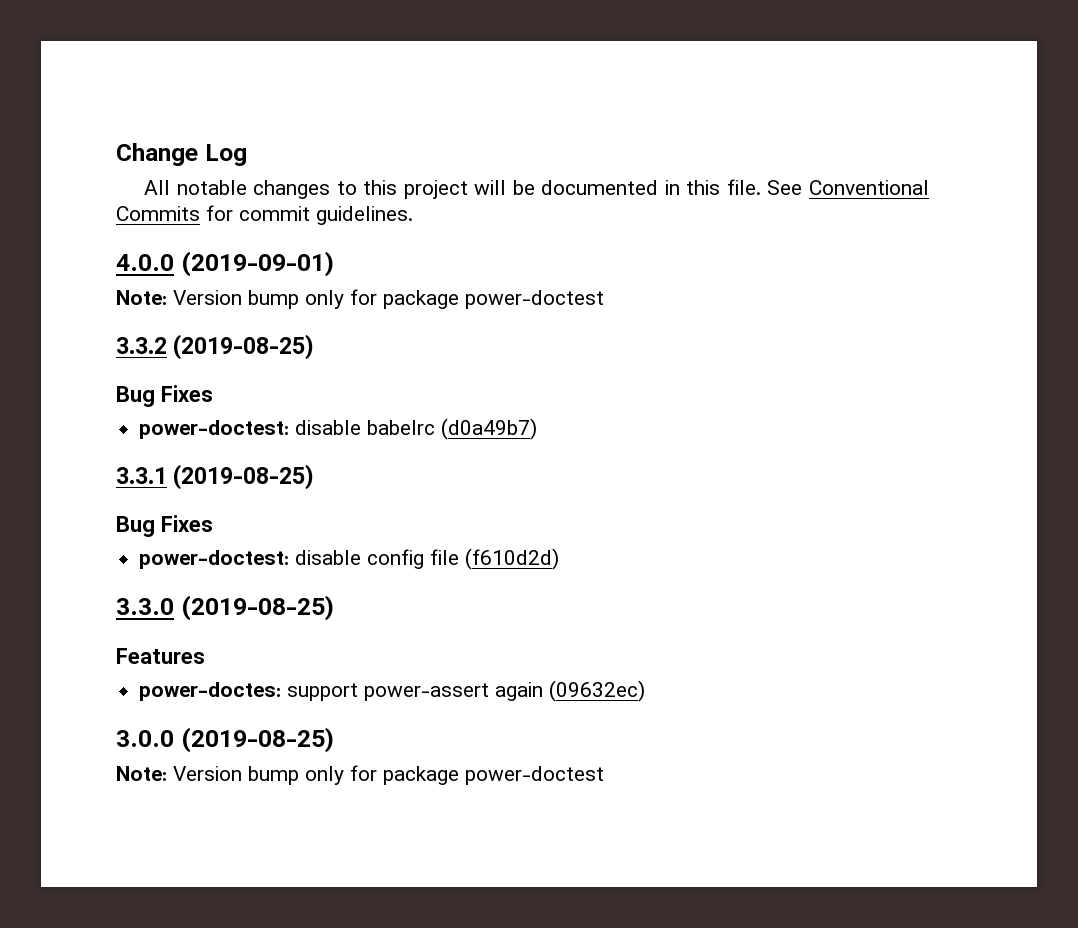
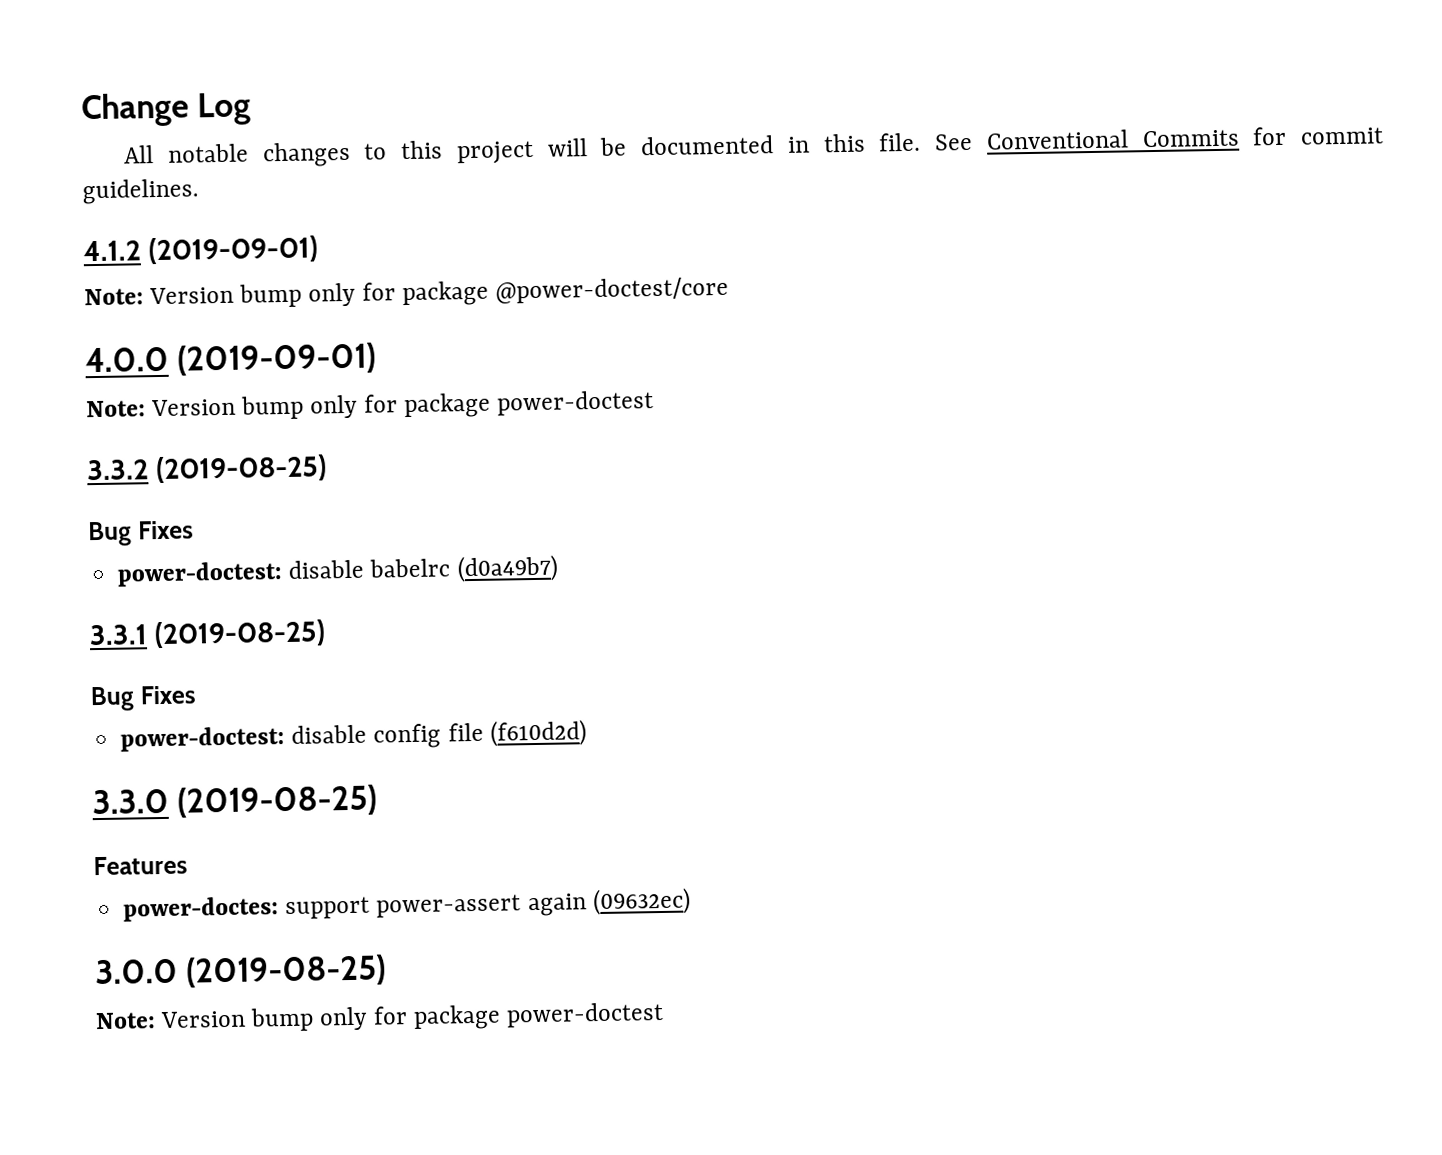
(413, 215) none -> [83,235,318,265] [84,276,729,308] // 4.1.2 (2019-09-01) // Note: Version bump only for package @power-doctest/core

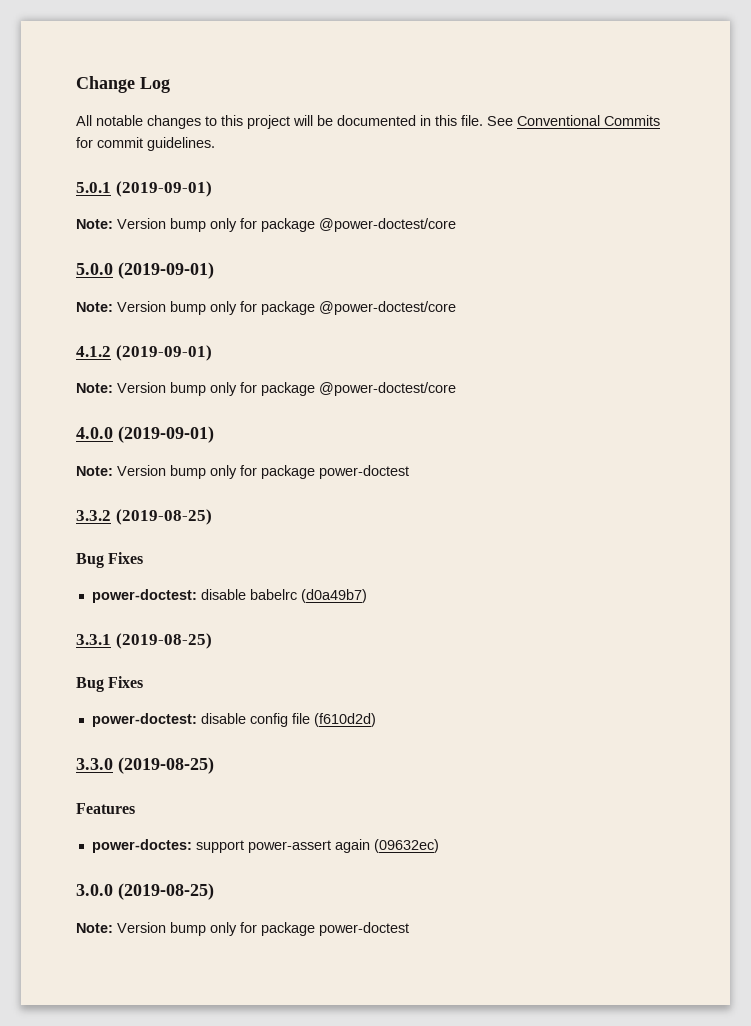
(199, 191) none -> [76,181,212,197] [76,218,456,232] [76,262,214,279] [76,301,456,315] // 5.0.1 (2019-09-01) // Note: Version bump only for package @power-doctest/core // 5.0.0 (2019-09-01) // Note: Version bump only for package @power-doctest/core

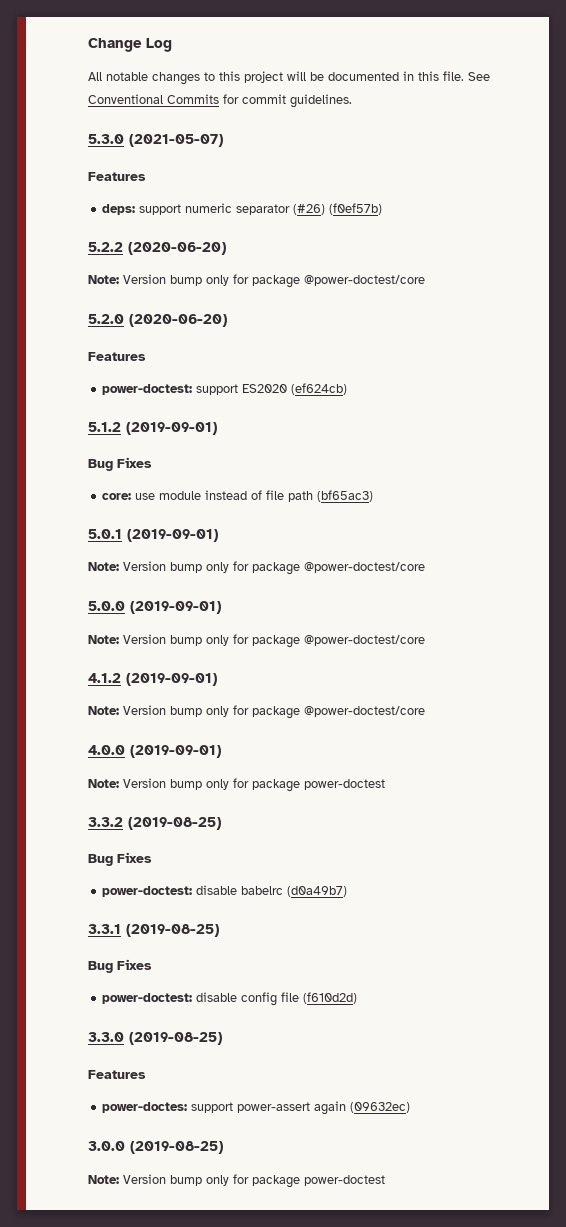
(215, 144) none -> [88,134,223,147] [88,172,146,181] [102,203,383,215] [88,242,226,255] [88,274,425,288] [88,314,227,327] [88,352,146,361] [102,383,348,395] [88,422,217,435] [88,457,152,471] [102,490,374,502] // 5.3.0 (2021-05-07) // Features // deps: support numeric separator (#26) (f0ef57b) // 5.2.2 (2020-06-20) // Note: Version bump only for package @power-doctest/core // 5.2.0 (2020-06-20) // Features // power-doctest: support ES2020 (ef624cb) // 5.1.2 (2019-09-01) // Bug Fixes // core: use module instead of file path (bf65ac3)

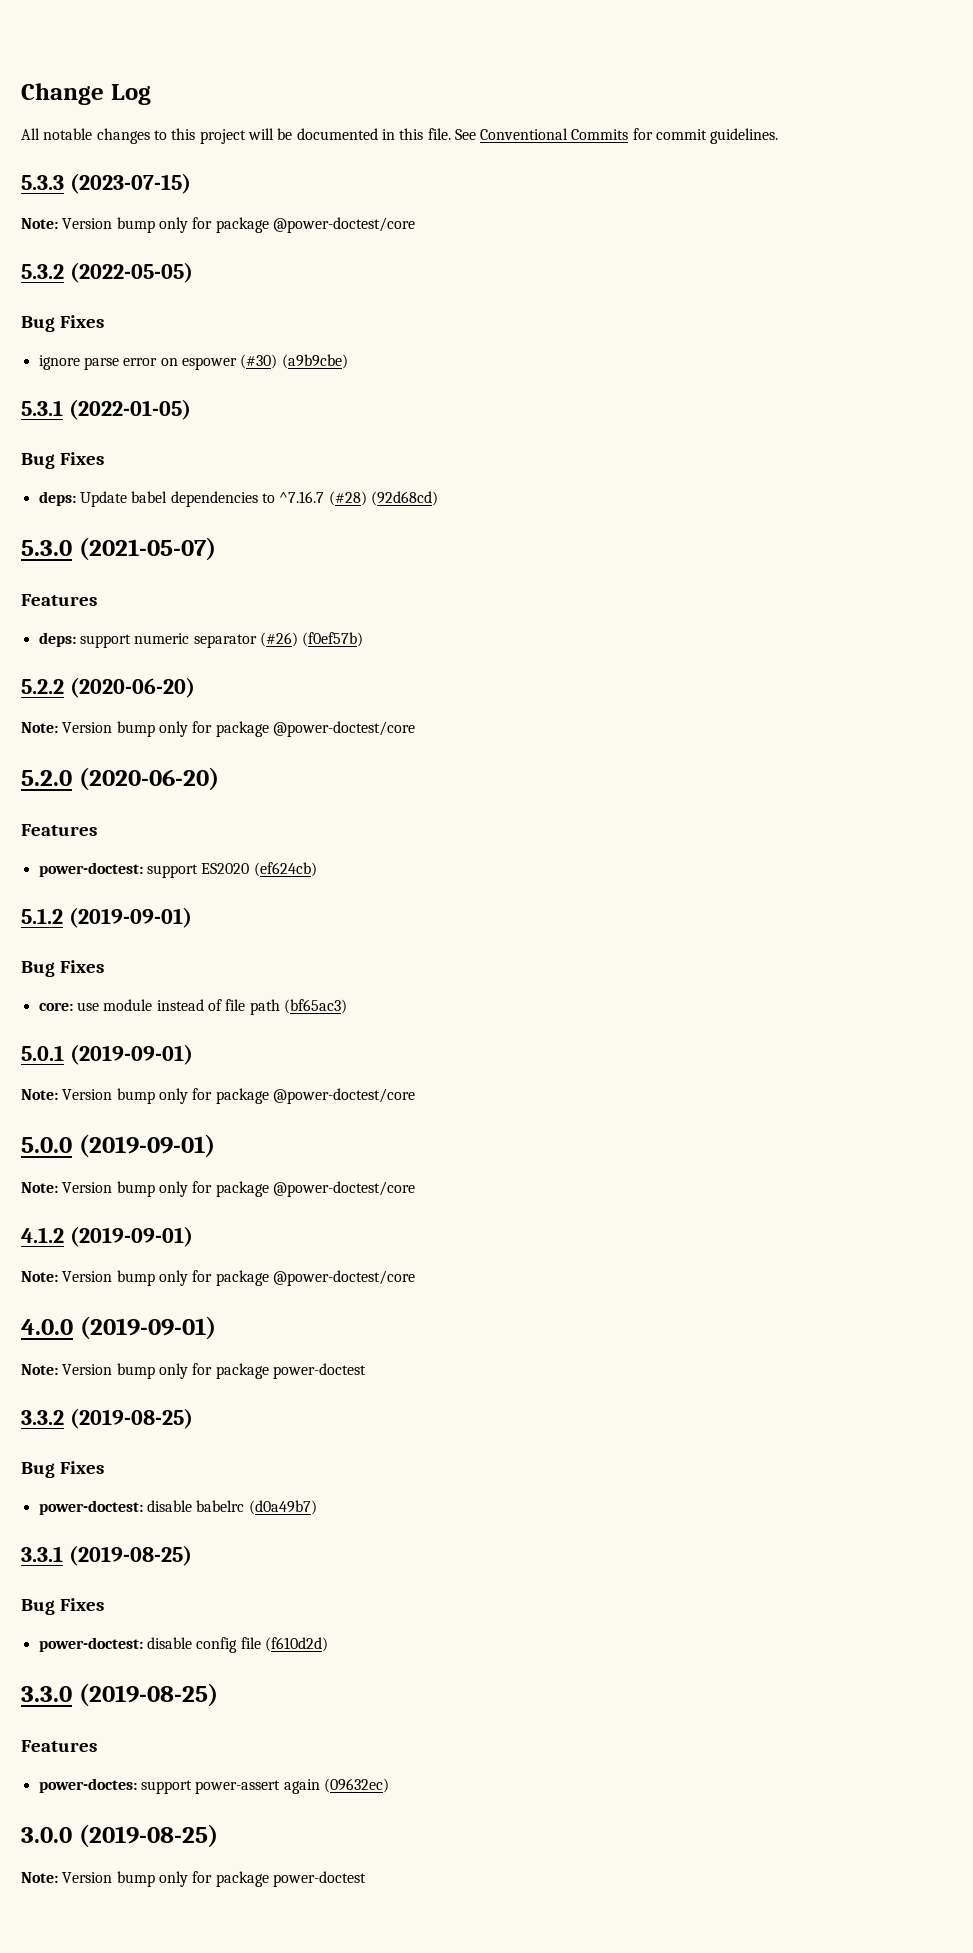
(352, 101) none -> [21,173,191,194] [21,217,415,233] [21,262,193,283] [21,315,104,332] [38,354,348,370] [21,399,191,420] [21,452,104,469] [38,491,438,507] // 5.3.3 (2023-07-15) // Note: Version bump only for package @power-doctest/core // 5.3.2 (2022-05-05) // Bug Fixes // ignore parse error on espower (#30) (a9b9cbe) // 5.3.1 (2022-01-05) // Bug Fixes // deps: Update babel dependencies to ^7.16.7 (#28) (92d68cd)

